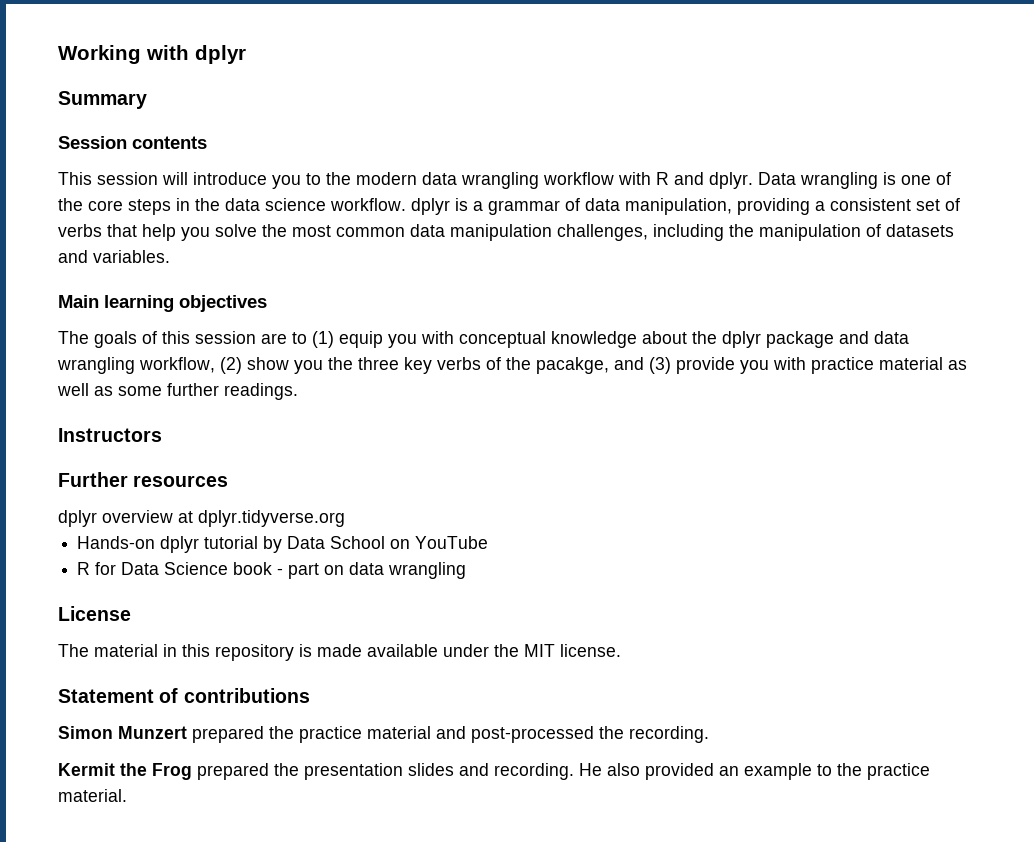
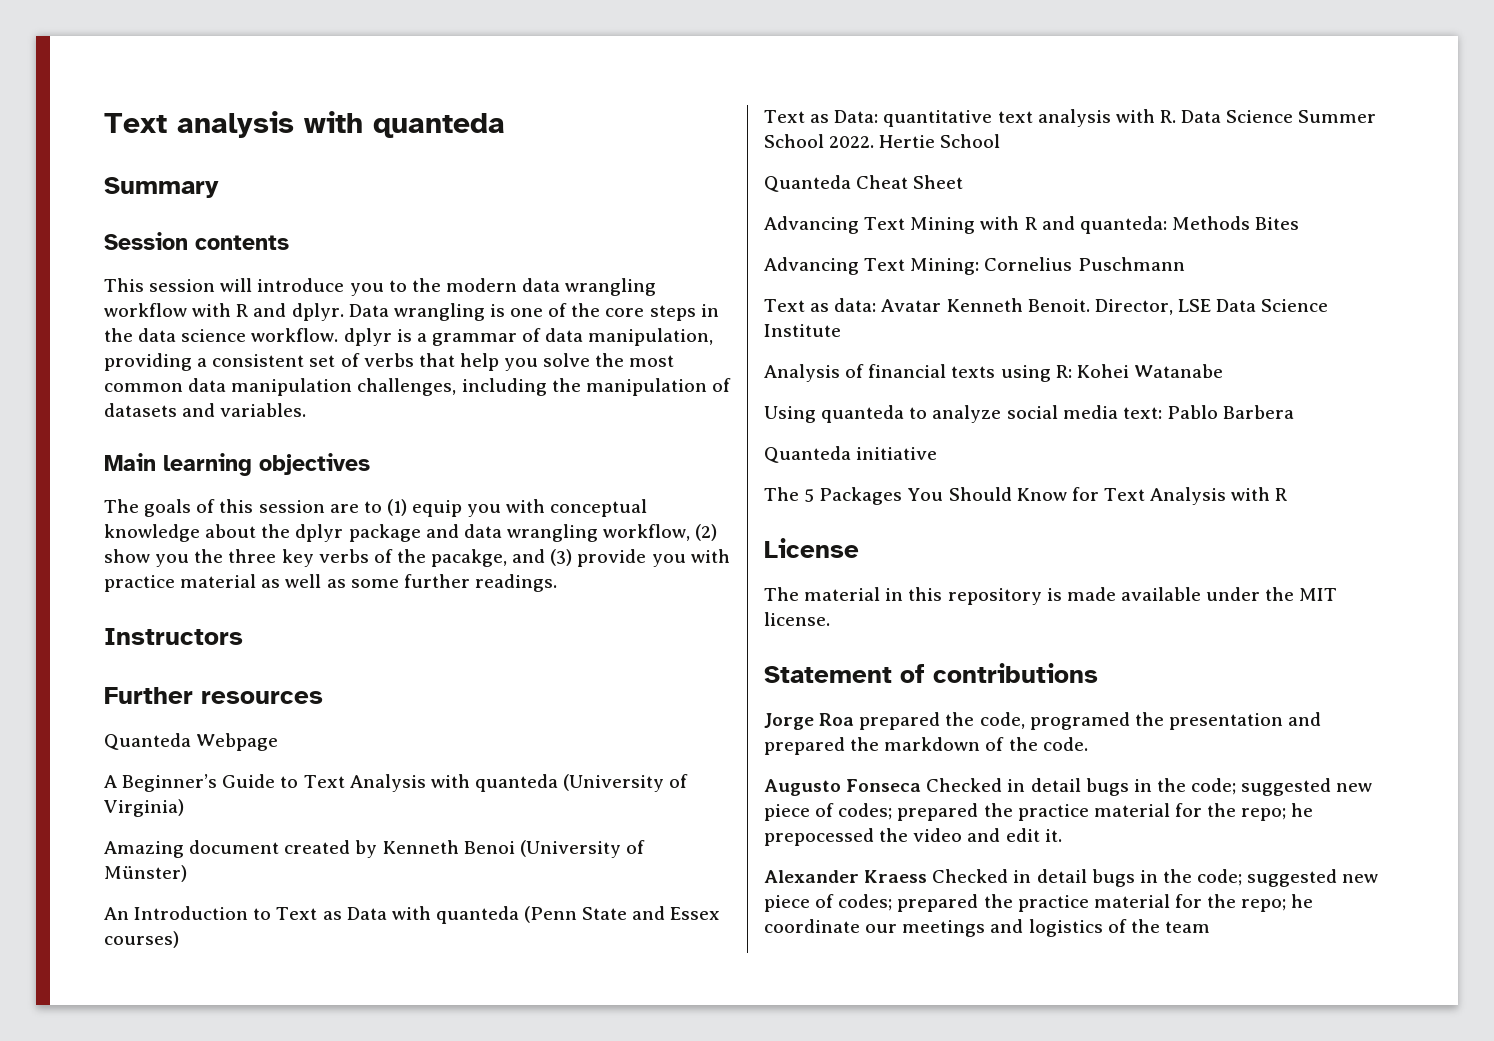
[58,45,246,64] Working with dplyr -> [104,111,505,138] Text analysis with quanteda
[58,510,345,527] [77,536,489,553] [77,562,467,579] dplyr overview at dplyr.tidyverse.org // Hands-on dplyr tutorial by Data School on YouTube // R for Data Science book - part on data wrangling -> [104,733,279,751] [104,774,689,792] [104,799,184,817] [104,840,645,858] [104,865,187,882] [104,906,721,924] [104,931,179,948] [764,109,1377,127] [764,134,1001,148] [764,175,964,192] [764,216,1300,234] [764,257,1185,275] [764,298,1329,315] [764,324,841,337] [764,364,1223,382] [764,405,1295,423] [764,446,938,463] [764,487,1288,505] Quanteda Webpage // A Beginner’s Guide to Text Analysis with quanteda (University of Virginia) // Amazing document created by Kenneth Benoi (University of Münster) // An Introduction to Text as Data with quanteda (Penn State and Essex courses) // Text as Data: quantitative text analysis with R. Data Science Summer School 2022. Hertie School // Quanteda Cheat Sheet // Advancing Text Mining with R and quanteda: Methods Bites // Advancing Text Mining: Cornelius Puschmann // Text as data: Avatar Kenneth Benoit. Director, LSE Data Science Institute // Analysis of financial texts using R: Kohei Watanabe // Using quanteda to analyze social media text: Pablo Barbera // Quanteda initiative // The 5 Packages You Should Know for Text Analysis with R
[58,726,709,743] [58,763,930,780] [58,789,127,802] Simon Munzert prepared the practice material and post-processed the recording. // Kermit the Frog prepared the presentation slides and recording. He also provided an example to the practice material. -> [764,712,1322,730] [764,737,1088,755] [764,778,1373,796] [764,803,1314,821] [764,828,1062,846] [764,869,1379,887] [764,894,1314,912] [764,919,1210,937] Jorge Roa prepared the code, programed the presentation and prepared the markdown of the code. // Augusto Fonseca Checked in detail bugs in the code; suggested new piece of codes; prepared the practice material for the repo; he prepocessed the video and edit it. // Alexander Kraess Checked in detail bugs in the code; suggested new piece of codes; prepared the practice material for the repo; he coordinate our meetings and logistics of the team

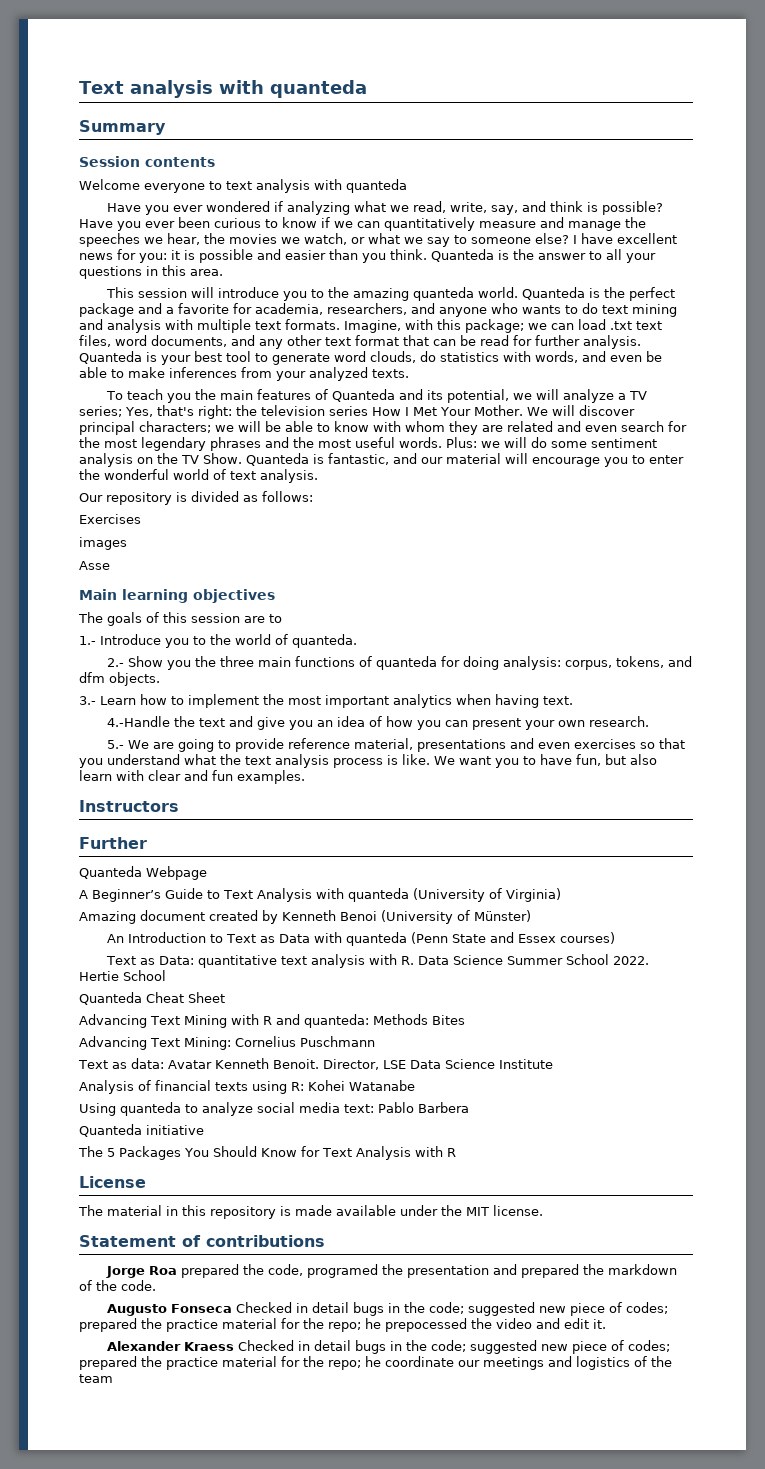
(289, 242) none -> [79,179,407,193] [107,201,664,215] [79,217,646,231] [79,233,677,247] [79,249,656,263] [79,265,223,279] // Welcome everyone to text analysis with quanteda // Have you ever wondered if analyzing what we read, write, say, and think is possible? Have you ever been curious to know if we can quantitatively measure and manage the speeches we hear, the movies we watch, or what we say to someone else? I have excellent news for you: it is possible and easier than you think. Quanteda is the answer to all your questions in this area.
[445,278,657,296] [104,303,719,321] [104,328,714,346] [104,353,675,371] [104,378,731,396] [104,403,307,417] modern data wrangling workflow with R and dplyr. Data wrangling is one of the core steps in the data science workflow. dplyr is a grammar of data manipulation, providing a consistent set of verbs that help you solve the most common data manipulation challenges, including the manipulation of datasets and variables. -> [353,287,676,301] [79,303,677,317] [79,319,662,333] [79,335,641,349] [79,351,662,365] [79,367,409,381] [106,389,648,403] [79,405,635,419] [79,421,687,435] [79,437,657,451] [79,453,684,467] [79,469,318,483] [79,491,313,505] [79,514,141,524] [79,537,127,550] [79,561,110,570] amazing quanteda world. Quanteda is the perfect package and a favorite for academia, researchers, and anyone who wants to do text mining and analysis with multiple text formats. Imagine, with this package; we can load .txt text files, word documents, and any other text format that can be read for further analysis. Quanteda is your best tool to generate word clouds, do statistics with words, and even be able to make inferences from your analyzed texts. // To teach you the main features of Quanteda and its potential, we will analyze a TV series; Yes, that's right: the television series How I Met Your Mother. We will discover principal characters; we will be able to know with whom they are related and even search for the most legendary phrases and the most useful words. Plus: we will do some sentiment analysis on the TV Show. Quanteda is fantastic, and our material will encourage you to enter the wonderful world of text analysis. // Our repository is divided as follows: // Exercises // images // Asse
[386,499,648,517] [104,524,718,542] [104,549,730,567] [104,574,557,592] (1) equip you with conceptual knowledge about the dplyr package and data wrangling workflow, (2) show you the three key verbs of the pacakge, and (3) provide you with practice material as well as some further readings. -> [79,634,357,648] [107,656,693,670] [79,672,160,686] [79,694,573,708] [107,716,650,730] [107,738,686,752] [79,754,657,768] [79,770,305,784] // 1.- Introduce you to the world of quanteda. // 2.- Show you the three main functions of quanteda for doing analysis: corpus, tokens, and dfm objects. // 3.- Learn how to implement the most important analytics when having text. // 4.-Handle the text and give you an idea of how you can present your own research. // 5.- We are going to provide reference material, presentations and even exercises so that you understand what the text analysis process is like. We want you to have fun, but also learn with clear and fun examples.
[201,691,323,704] resources -> (147, 843) none

